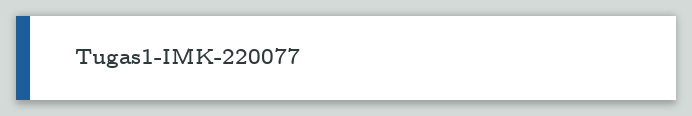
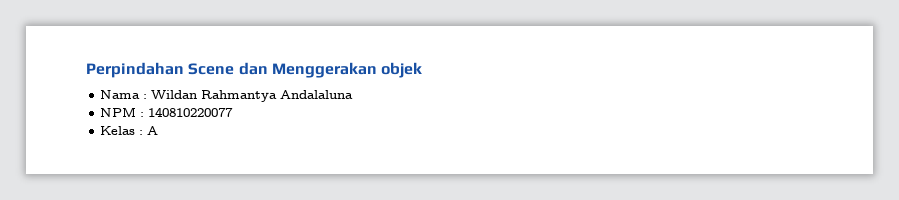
[75,47,300,68] Tugas1-IMK-220077 -> [86,62,423,78] [100,90,354,102] [100,107,234,117] [100,126,159,135] Perpindahan Scene dan Menggerakan objek // Nama : Wildan Rahmantya Andalaluna // NPM : 140810220077 // Kelas : A

